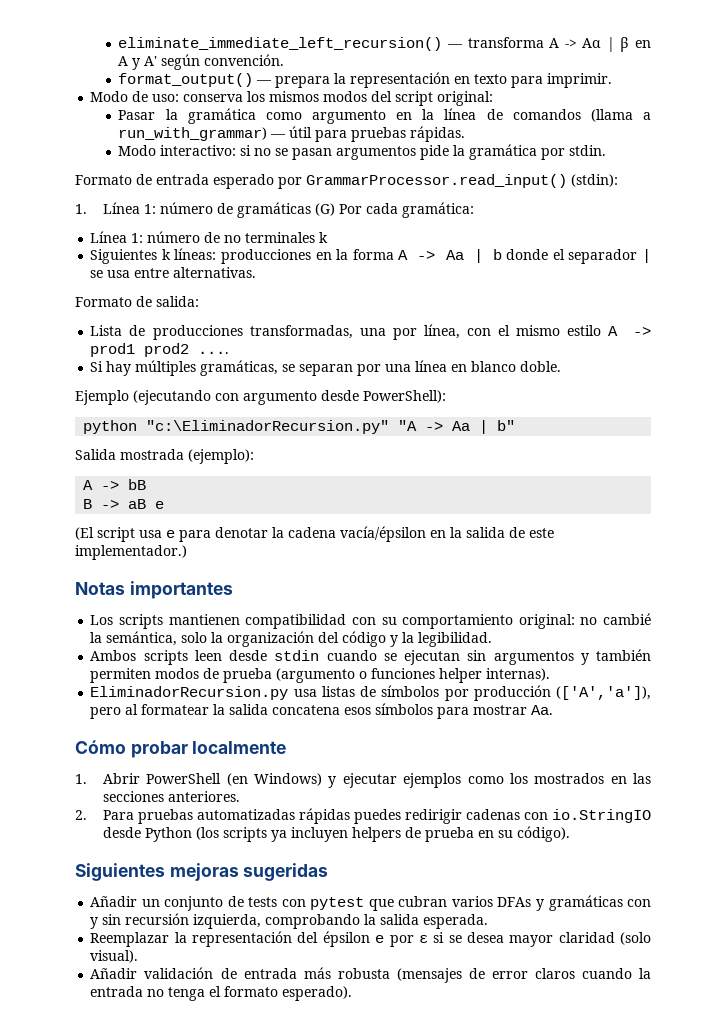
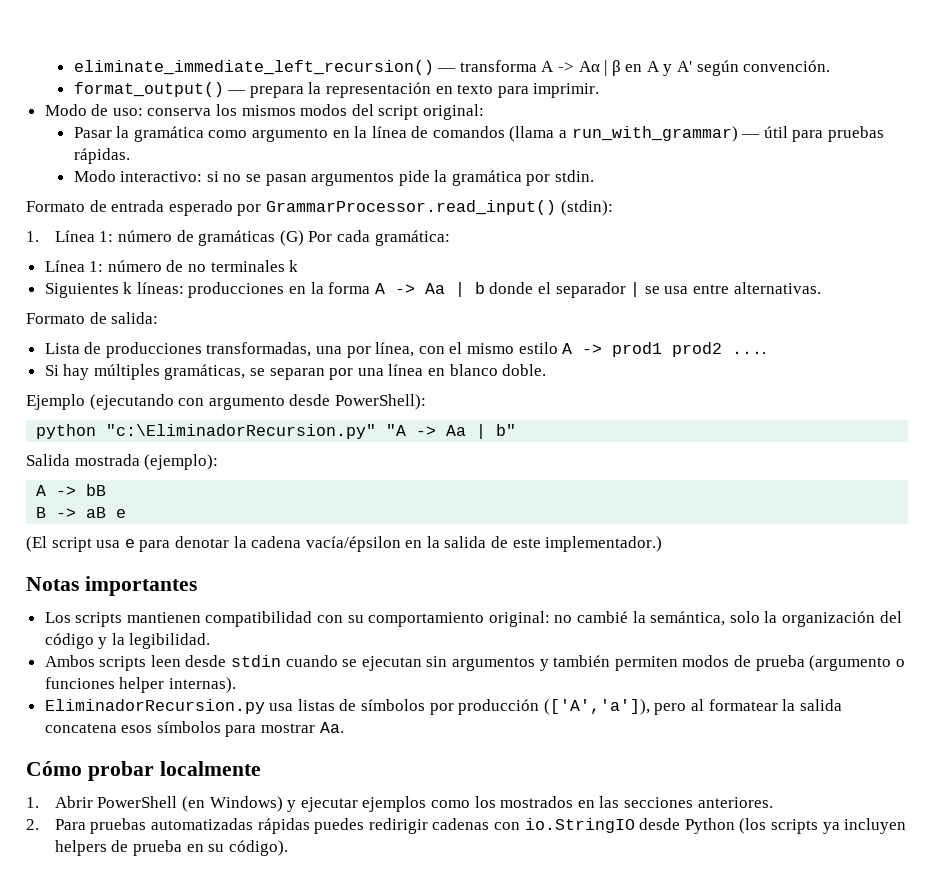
[75,863,329,881] [90,895,651,911] [90,913,489,929] [90,931,652,947] [90,950,139,963] [90,967,651,983] [90,986,353,1001] // Siguientes mejoras sugeridas // Añadir un conjunto de tests con pytest que cubran varios DFAs y gramáticas con y sin recursión izquierda, comprobando la salida esperada. // Reemplazar la representación del épsilon e por ε si se desea mayor claridad (solo visual). // Añadir validación de entrada más robusta (mensajes de error claros cuando la entrada no tenga el formato esperado). -> (288, 848) none

